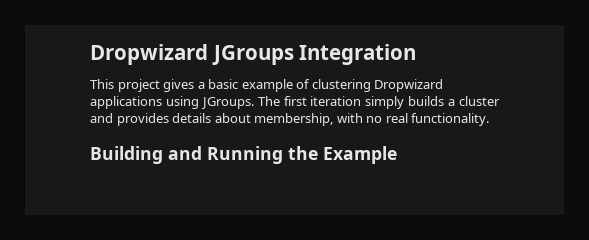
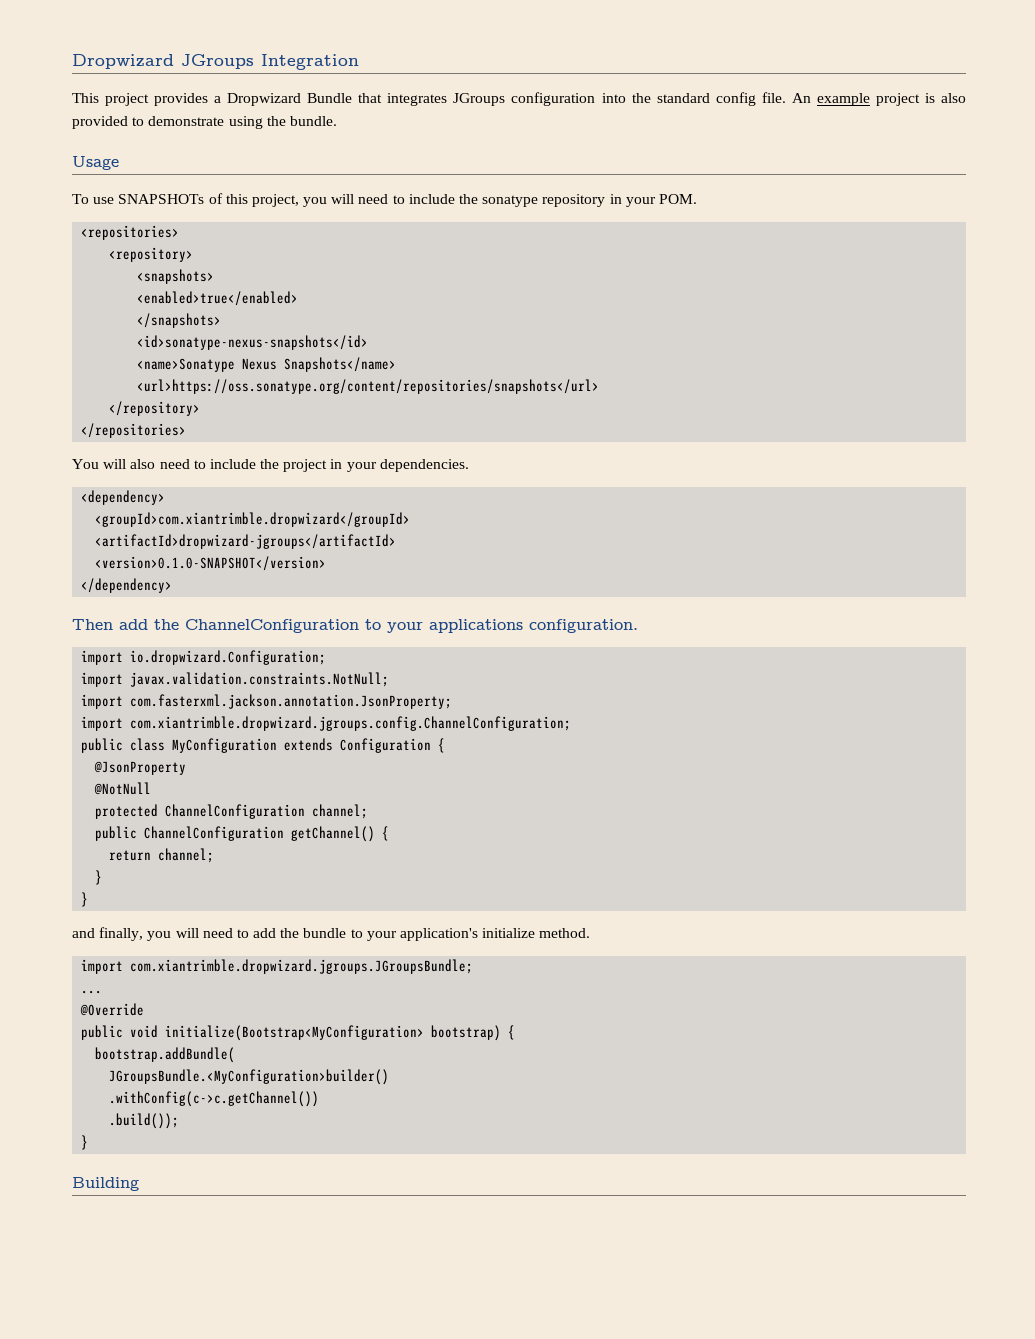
[163,79,444,92] [90,96,501,109] [90,113,490,126] [90,146,397,164] gives a basic example of clustering Dropwizard applications using JGroups. The first iteration simply builds a cluster and provides details about membership, with no real functionality. // Building and Running the Example -> [154,92,967,106] [72,116,337,129] [72,156,119,170] [72,193,697,207] [81,225,180,240] [109,247,194,262] [137,269,215,284] [137,291,299,306] [137,313,222,328] [137,335,369,350] [137,357,397,372] [137,379,600,394] [109,401,201,416] [81,423,187,438] [72,459,469,472] [81,490,166,505] [95,512,411,527] [95,534,397,549] [95,556,327,571] [81,578,173,593] [72,619,638,633] [81,650,327,665] [81,672,390,687] [81,694,453,709] [81,716,572,731] [81,738,446,753] [94,761,187,775] [94,782,152,795] [95,804,369,819] [95,826,390,842] [109,848,215,863] [95,870,103,885] [81,892,89,907] [72,927,591,941] [81,959,474,974] [81,990,103,994] [80,1003,145,1016] [81,1025,516,1041] [95,1047,236,1063] [109,1069,390,1085] [109,1091,320,1107] [109,1113,180,1129] [81,1135,89,1150] [72,1177,139,1191] provides a Dropwizard Bundle that integrates JGroups configuration into the standard config file. An example project is also provided to demonstrate using the bundle. // Usage // To use SNAPSHOTs of this project, you will need to include the sonatype repository in your POM. // <repositories> // <repository> // <snapshots> // <enabled>true</enabled> // </snapshots> // <id>sonatype-nexus-snapshots</id> // <name>Sonatype Nexus Snapshots</name> // <url>https://oss.sonatype.org/content/repositories/snapshots</url> // </repository> // </repositories> // You will also need to include the project in your dependencies. // <dependency> // <groupId>com.xiantrimble.dropwizard</groupId> // <artifactId>dropwizard-jgroups</artifactId> // <version>0.1.0-SNAPSHOT</version> // </dependency> // Then add the ChannelConfiguration to your applications configuration. // import io.dropwizard.Configuration; // import javax.validation.constraints.NotNull; // import com.fasterxml.jackson.annotation.JsonProperty; // import com.xiantrimble.dropwizard.jgroups.config.ChannelConfiguration; // public class MyConfiguration extends Configuration { // @JsonProperty // @NotNull // protected ChannelConfiguration channel; // public ChannelConfiguration getChannel() { // return channel; // } // } // and finally, you will need to add the bundle to your application's initialize method. // import com.xiantrimble.dropwizard.jgroups.JGroupsBundle; // ... // @Override // public void initialize(Bootstrap<MyConfiguration> bootstrap) { // bootstrap.addBundle( // JGroupsBundle.<MyConfiguration>builder() // .withConfig(c->c.getChannel()) // .build()); // } // Building

